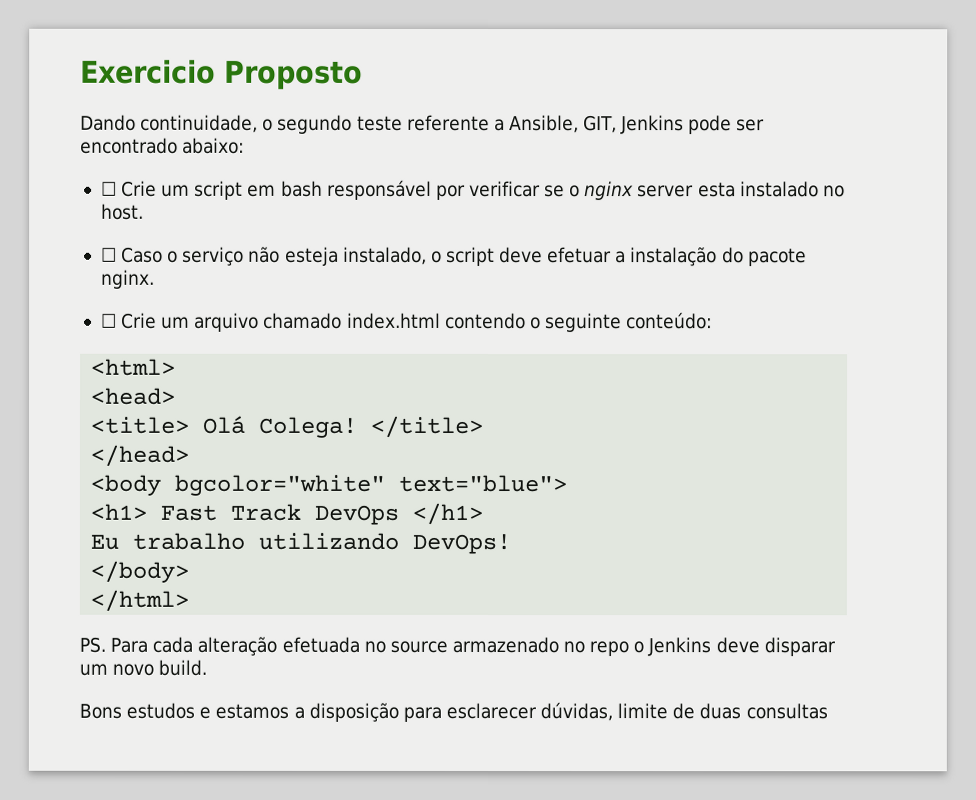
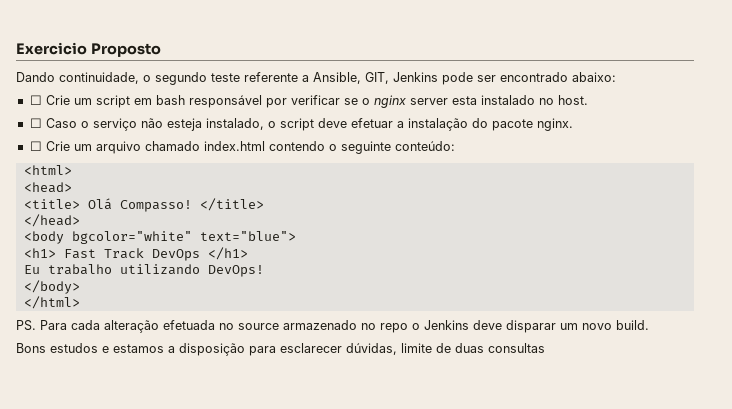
[258,416,358,438] Colega! -> [119,200,192,212] Compasso!

